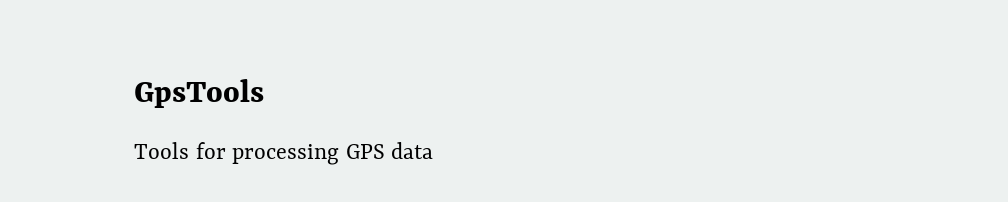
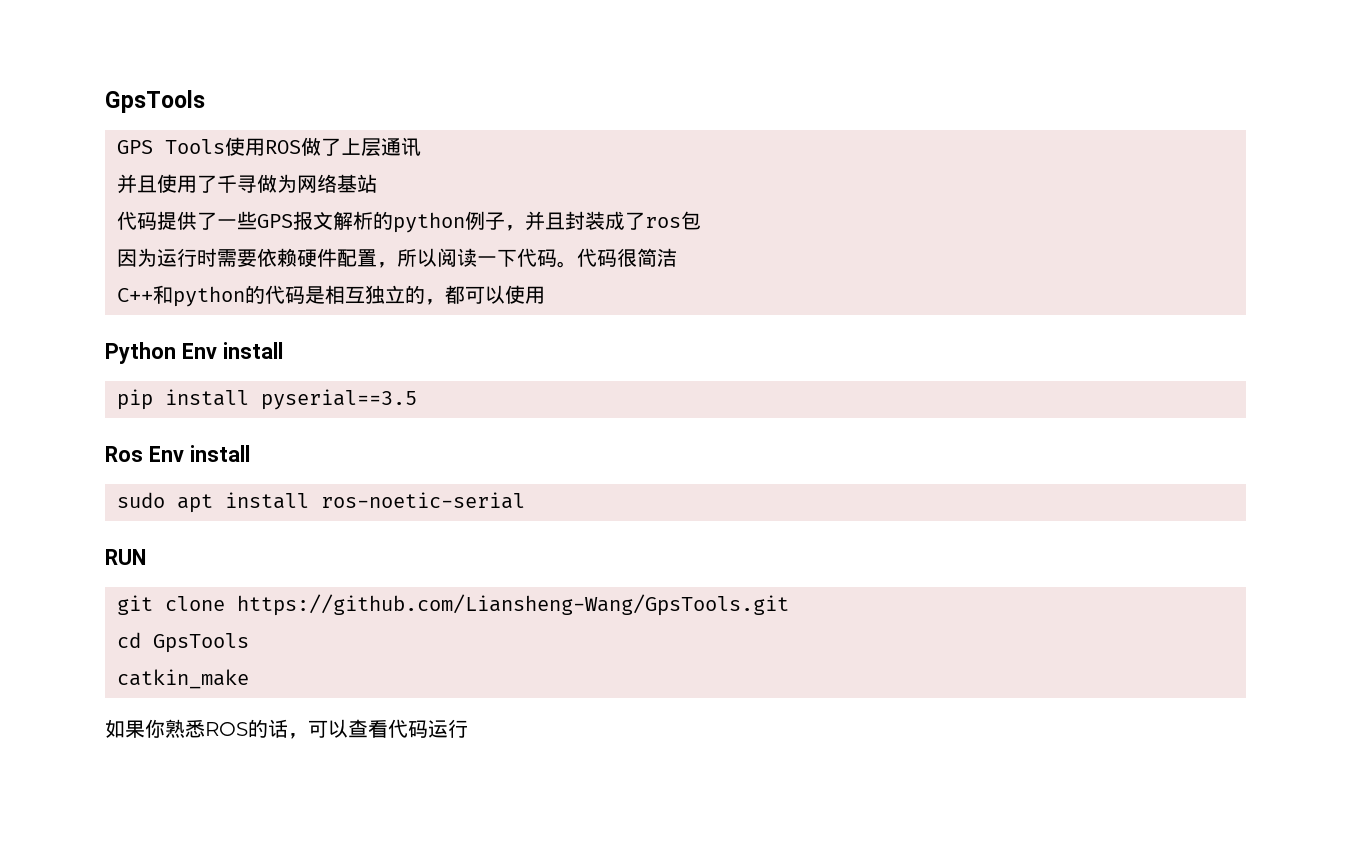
[134,79,264,108] [134,142,434,165] GpsTools // Tools for processing GPS data -> [105,90,205,113] [117,137,421,157] [117,174,377,194] [117,211,701,233] [117,248,677,268] [117,285,545,307] [105,342,283,364] [117,389,417,410] [105,445,250,462] [117,492,525,513] [105,549,146,565] [117,594,789,616] [117,632,249,653] [117,669,249,689] [105,719,468,739] GpsTools // GPS Tools使用ROS做了上层通讯 // 并且使用了千寻做为网络基站 // 代码提供了一些GPS报文解析的python例子，并且封装成了ros包 // 因为运行时需要依赖硬件配置，所以阅读一下代码。代码很简洁 // C++和python的代码是相互独立的，都可以使用 // Python Env install // pip install pyserial==3.5 // Ros Env install // sudo apt install ros-noetic-serial // RUN // git clone https://github.com/Liansheng-Wang/GpsTools.git // cd GpsTools // catkin_make // 如果你熟悉ROS的话，可以查看代码运行

